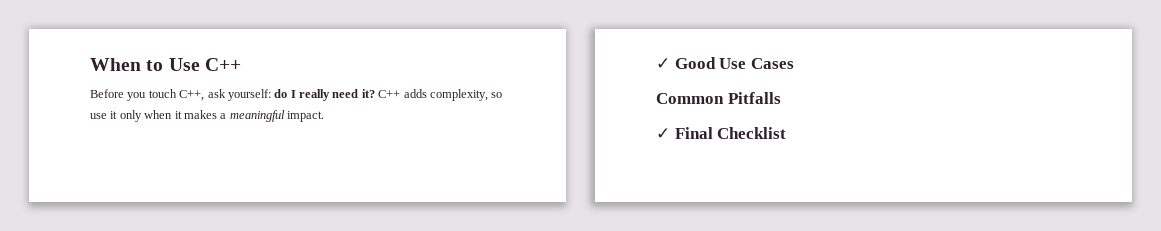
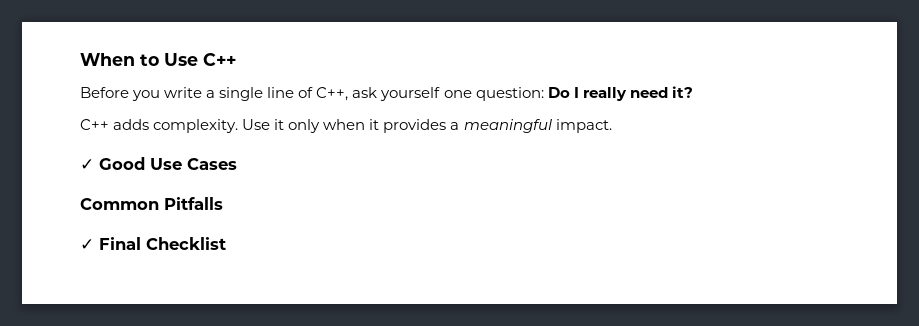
[148,89,288,101] touch C++, ask yourself: do -> [164,87,570,101] write a single line of C++, ask yourself one question: Do
(375, 93) none -> (693, 92) //
[429,89,503,101] [90,113,107,119] complexity, so use -> [153,119,271,133] complexity. Use
[183,110,217,119] makes -> [383,119,447,133] provides

